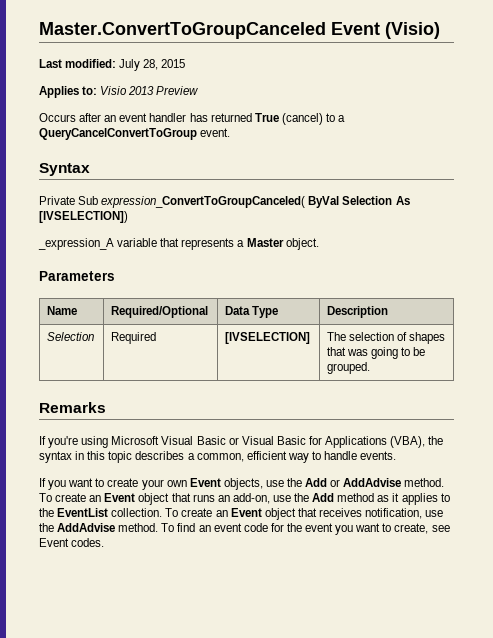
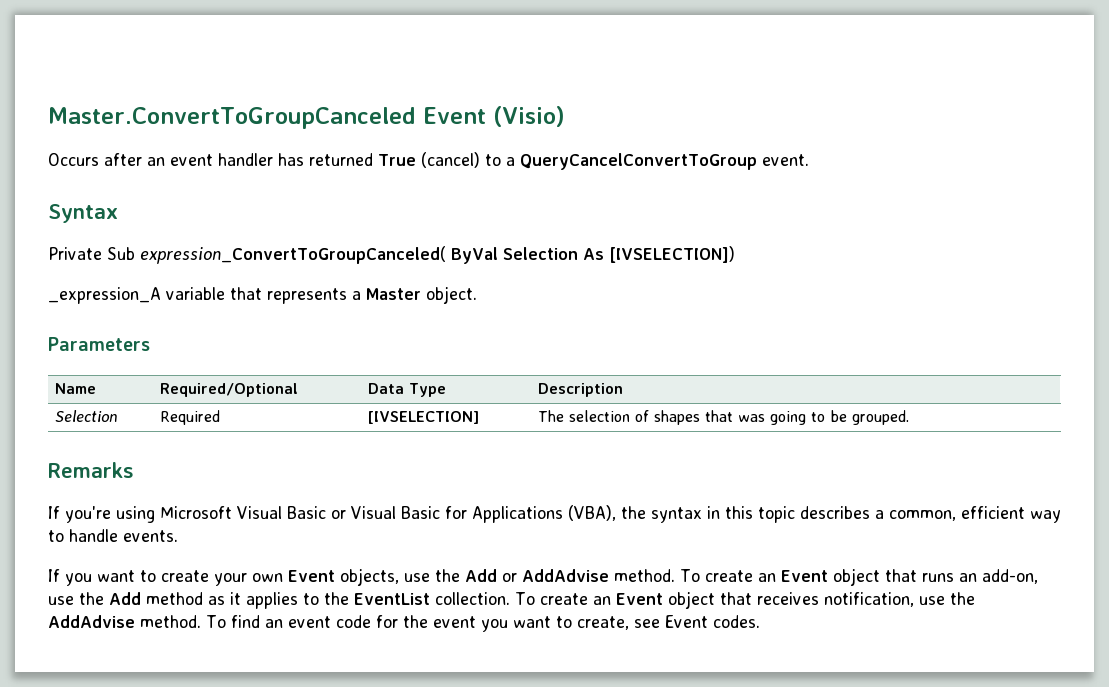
[39,59,186,71] [39,86,199,98] // Last modified: July 28, 2015 // Applies to: Visio 2013 Preview -> (565, 116) none

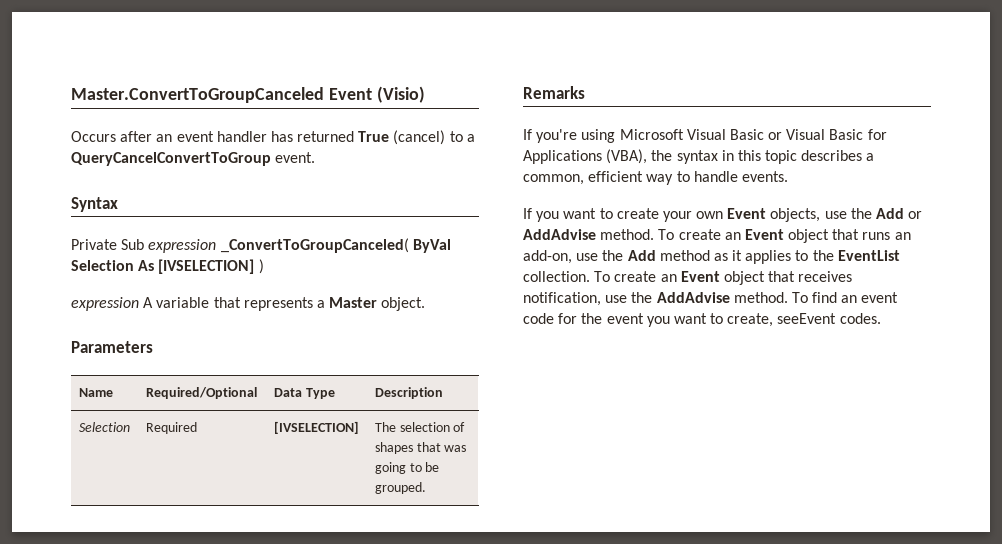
[140,246,446,264] expression_ConvertToGroupCanceled( -> [148,238,409,253] expression _ConvertToGroupCanceled(
[608,246,735,263] [48,287,161,304] [IVSELECTION]) // _expression_A -> [158,259,264,274] [71,297,154,311] [IVSELECTION] ) // expression A
[633,615,708,628] see Event -> [777,313,837,324] seeEvent

